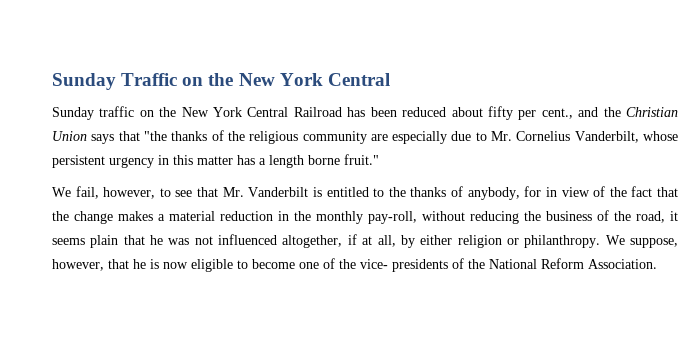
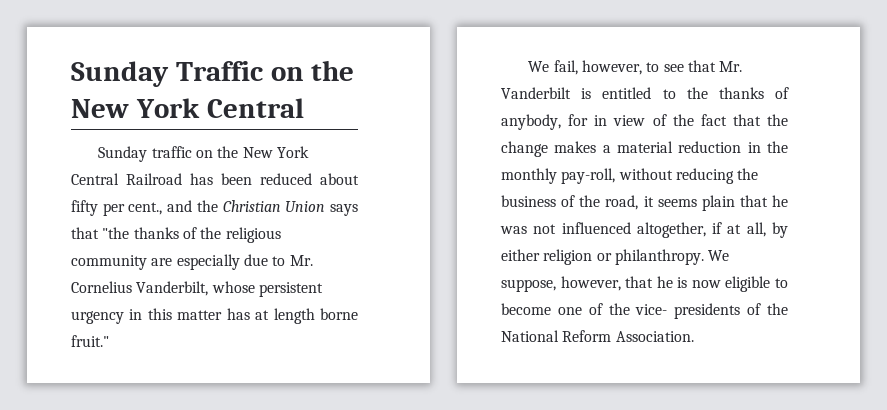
[259,158,266,165] a -> [255,310,270,320] at

